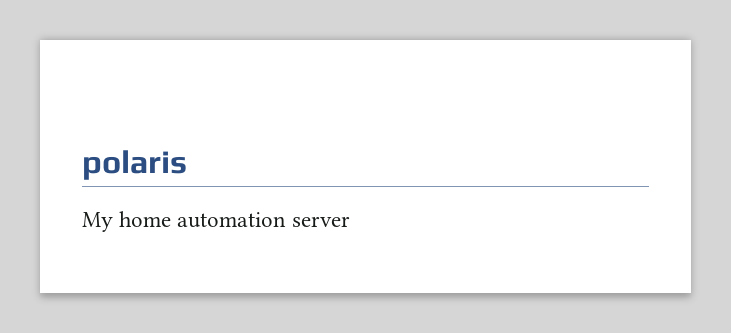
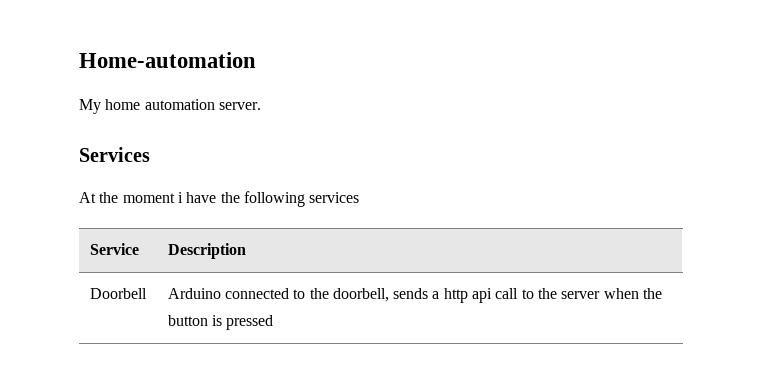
[82,150,187,180] polaris -> [79,52,256,68] Home-automation
[291,216,350,227] server -> [218,102,261,110] [79,147,150,162] [79,191,360,207] [89,243,139,255] [167,243,246,259] [89,288,147,299] [167,288,663,303] [167,315,274,330] server. // Services // At the moment i have the following services // Service | Description // Doorbell | Arduino connected to the doorbell, sends a http api call to the server when the button is pressed

